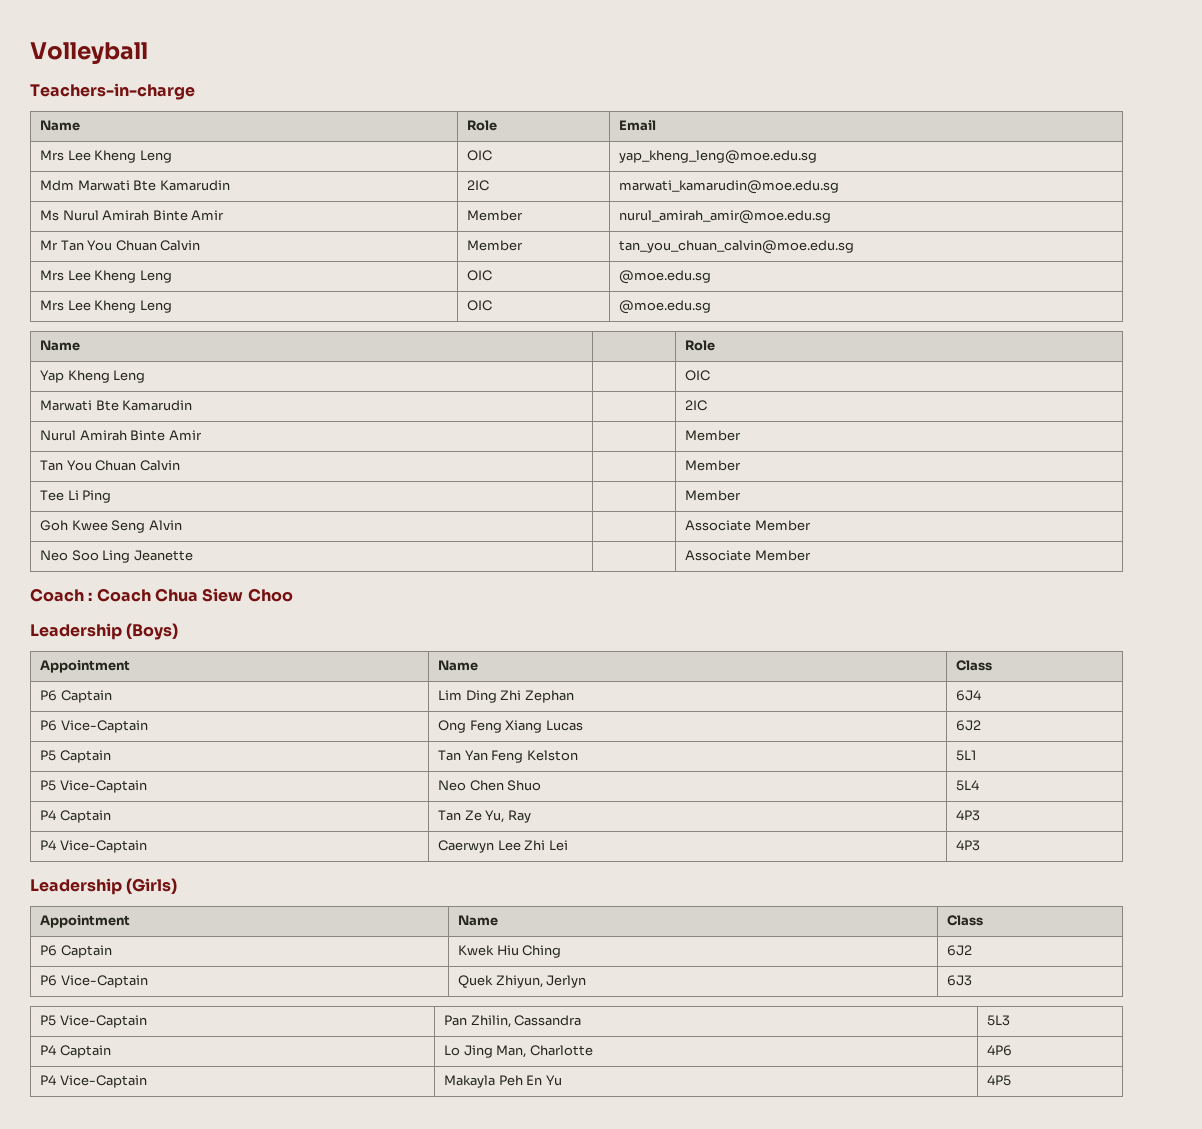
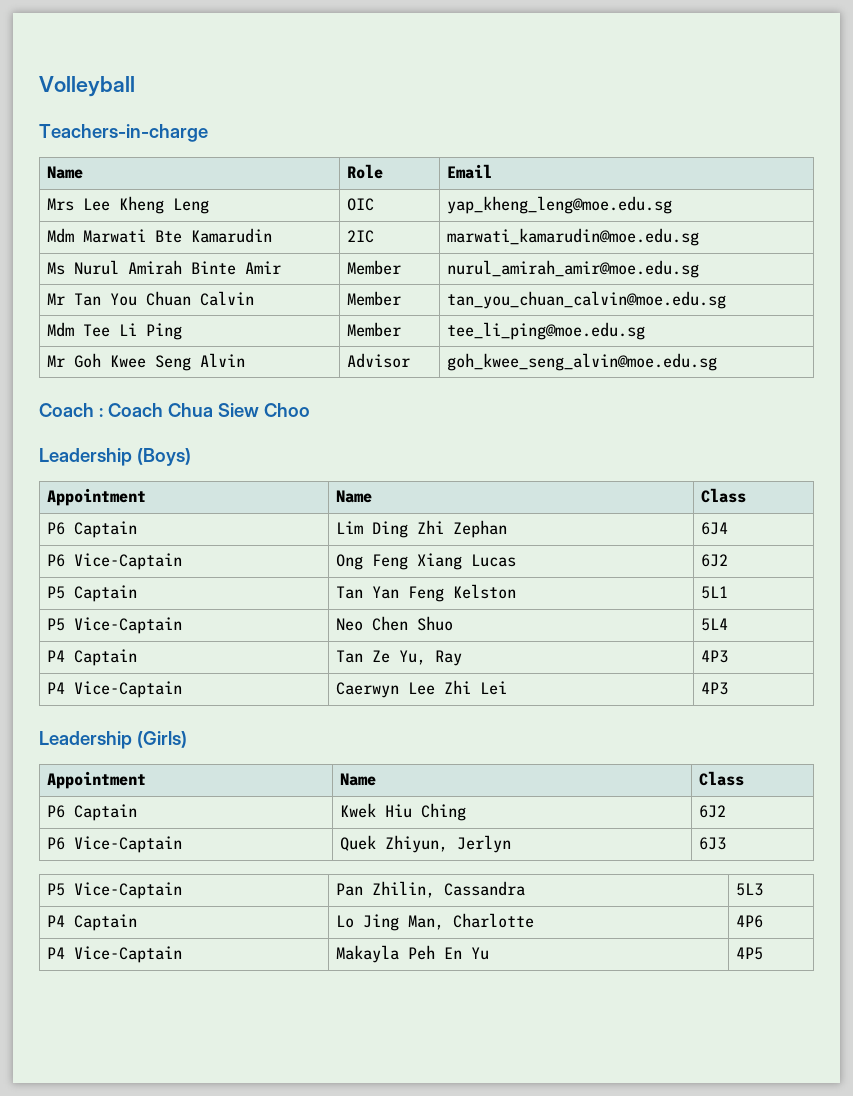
[40,270,172,283] [467,270,493,281] [619,270,712,284] [40,300,172,313] [467,300,493,311] [619,300,712,314] [40,340,81,351] [685,340,716,351] [40,370,146,383] [685,370,711,381] [40,400,193,411] [685,400,708,411] [40,430,202,441] [685,430,742,441] [40,460,180,471] [685,460,742,471] Mrs Lee Kheng Leng | OIC | @moe.edu.sg // Mrs Lee Kheng Leng | OIC | @moe.edu.sg // Name | | Role // Yap Kheng Leng | | OIC // Marwati Bte Kamarudin | | 2IC // Nurul Amirah Binte Amir | | Member // Tan You Chuan Calvin | | Member // -> [46,322,74,337] Mdm
[685,490,742,501] | Member // -> [346,322,401,337] [446,322,645,340] [46,355,65,367] Member | tee_li_ping@moe.edu.sg // Mr
[685,520,811,531] [40,550,193,563] [685,550,811,561] | Associate Member // Neo Soo Ling Jeanette | | Associate Member -> [346,353,410,368] [446,353,717,371] Advisor | goh_kwee_seng_alvin@moe.edu.sg

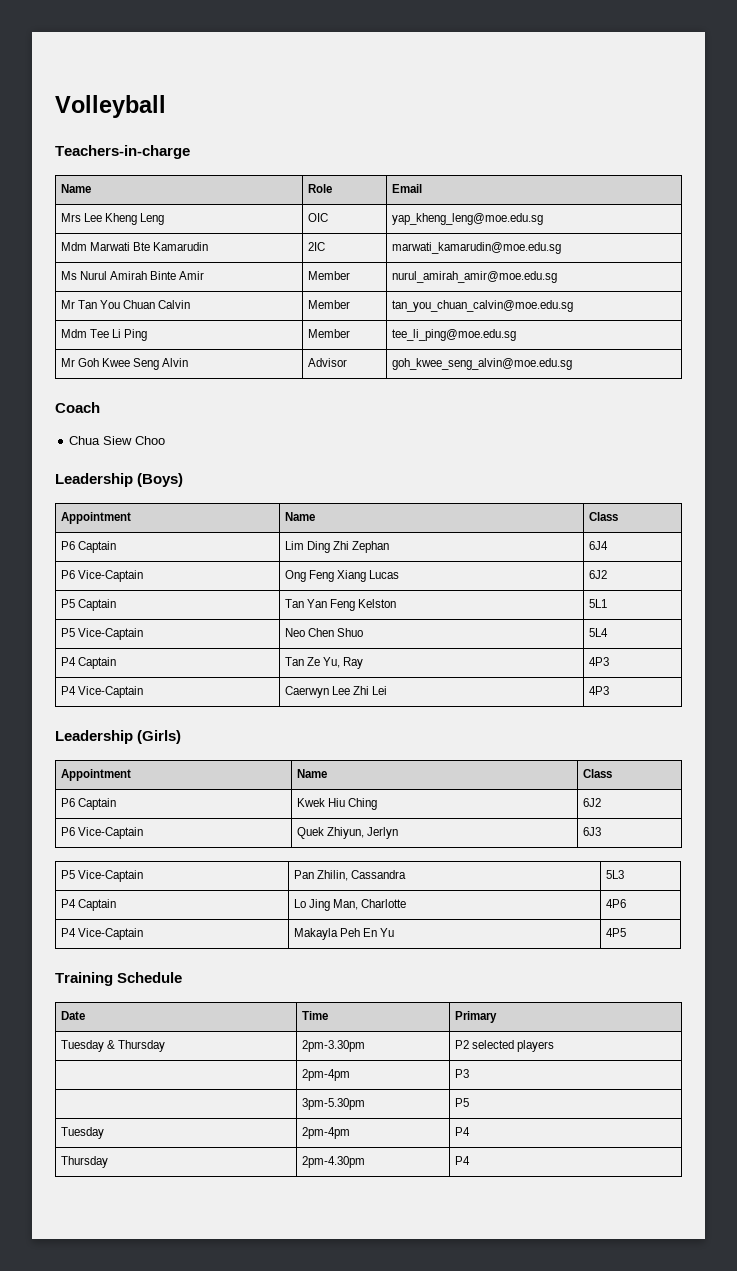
[98,403,163,417] : Coach -> (100, 407) //
(763, 953) none -> [55,972,183,986] [60,1011,85,1020] [301,1011,328,1020] [454,1011,497,1023] [60,1040,166,1052] [301,1040,365,1052] [454,1040,555,1052] [301,1069,350,1081] [454,1069,469,1078] [301,1098,365,1110] [454,1098,469,1107] [60,1127,104,1139] [301,1127,350,1139] [454,1127,470,1136] [60,1156,108,1168] [301,1156,365,1168] [454,1156,470,1165] // Training Schedule // Date | Time | Primary // Tuesday & Thursday | 2pm-3.30pm | P2 selected players // | 2pm-4pm | P3 // | 3pm-5.30pm | P5 // Tuesday | 2pm-4pm | P4 // Thursday | 2pm-4.30pm | P4

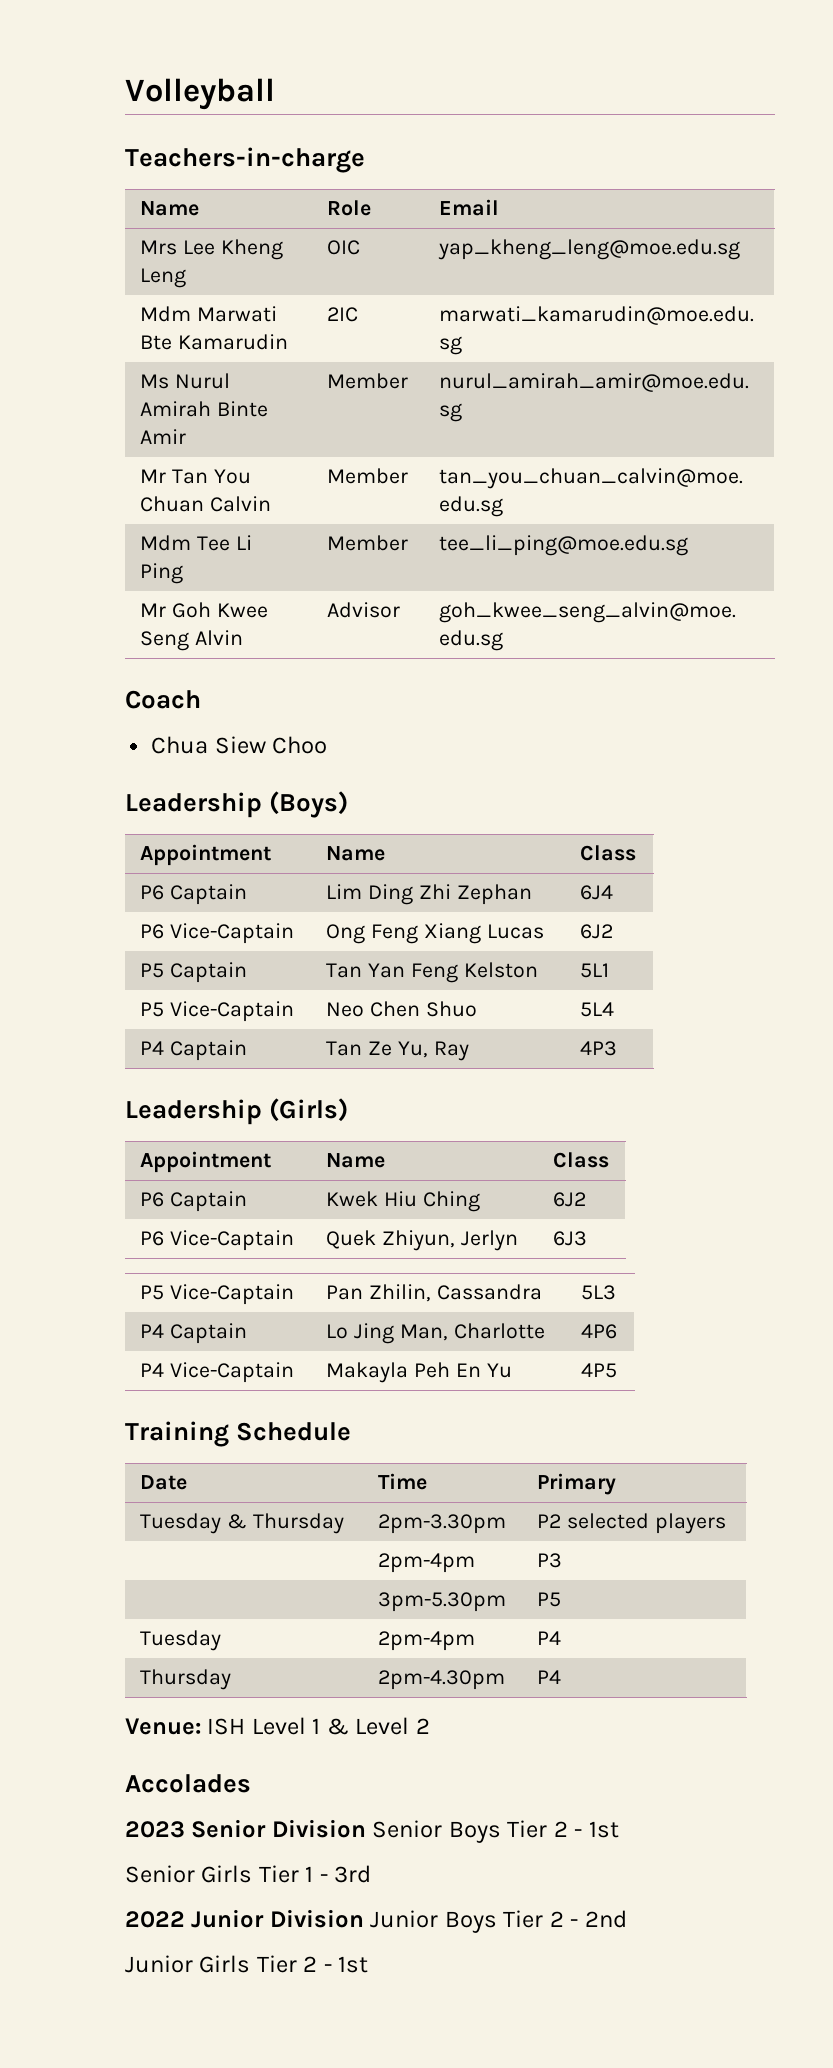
[60,686,144,698] [284,686,388,698] [588,686,609,695] // P4 Vice-Captain | Caerwyn Lee Zhi Lei | 4P3 -> (618, 1048) none
(470, 1160) none -> [125,1717,430,1735] [125,1774,251,1793] [125,1819,619,1843] [125,1865,372,1883] [125,1909,627,1933] [125,1955,369,1973] // Venue: ISH Level 1 & Level 2 // Accolades // 2023 Senior Division Senior Boys Tier 2 - 1st // Senior Girls Tier 1 - 3rd // 2022 Junior Division Junior Boys Tier 2 - 2nd // Junior Girls Tier 2 - 1st

